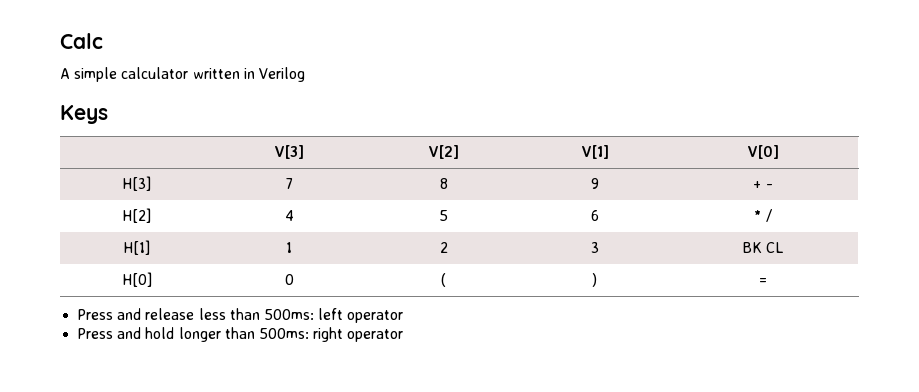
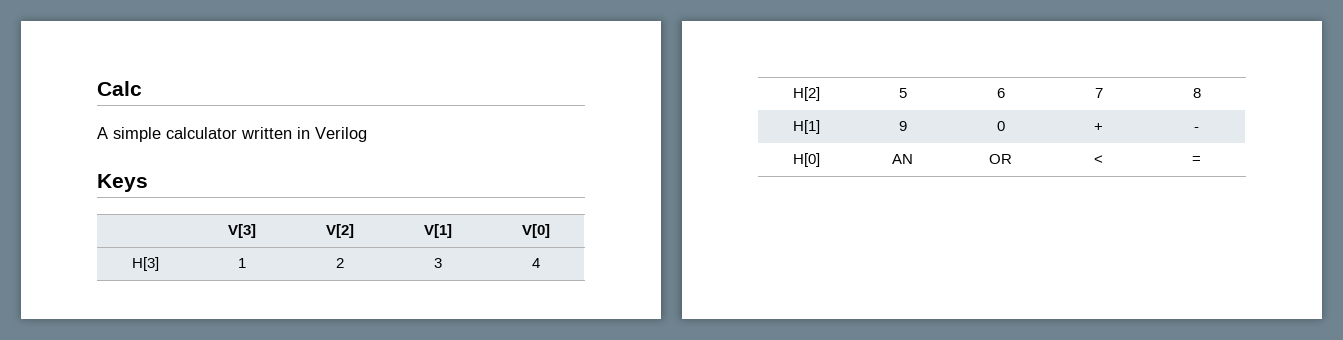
[285,178,293,189] [439,178,448,189] [590,178,599,189] [753,181,773,189] [122,208,151,223] [284,210,294,221] [439,210,448,221] [590,210,599,221] [754,209,772,222] [123,240,150,255] [286,242,292,253] [439,242,448,253] [590,242,599,253] [742,242,784,253] [121,272,152,287] [284,274,294,285] [441,273,446,287] [592,273,597,287] [759,278,767,285] [77,308,404,323] [77,327,404,342] 7 | 8 | 9 | + - // H[2] | 4 | 5 | 6 | * / // H[1] | 1 | 2 | 3 | BK CL // H[0] | 0 | ( | ) | = // Press and release less than 500ms: left operator // Press and hold longer than 500ms: right operator -> [237,258,246,268] [335,258,344,268] [433,258,442,268] [531,258,540,268] [792,87,820,101] [898,88,907,98] [996,88,1005,98] [1094,88,1103,98] [1192,88,1201,98] [792,120,820,134] [898,121,907,131] [996,121,1005,131] [1094,123,1103,131] [1194,127,1199,131] [792,153,820,167] [892,154,913,164] [989,154,1012,164] [1094,155,1103,164] [1192,156,1201,164] 1 | 2 | 3 | 4 // H[2] | 5 | 6 | 7 | 8 // H[1] | 9 | 0 | + | - // H[0] | AN | OR | < | =

